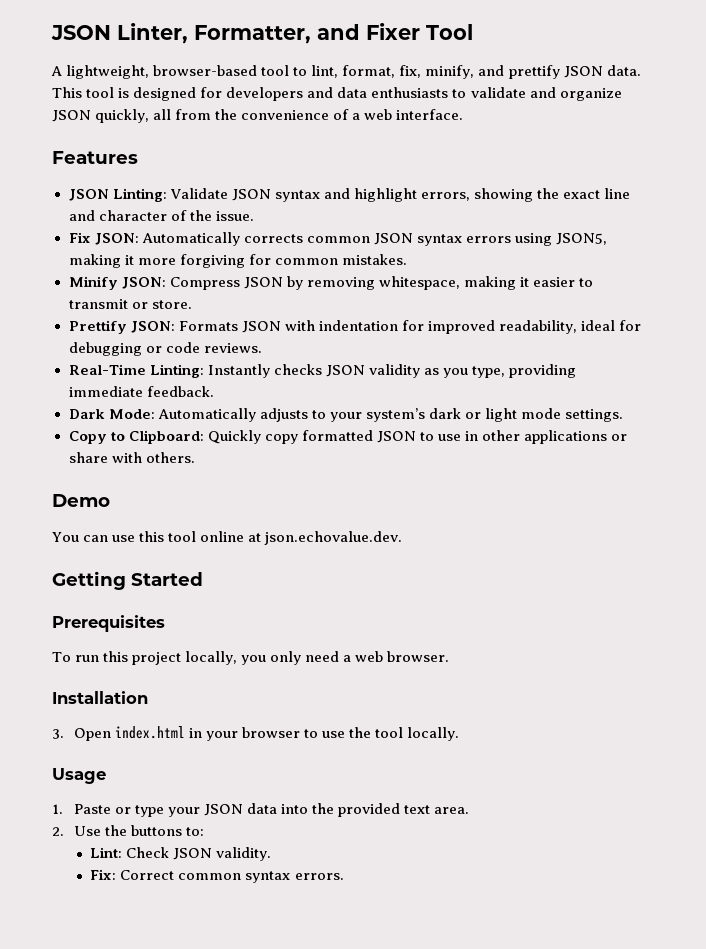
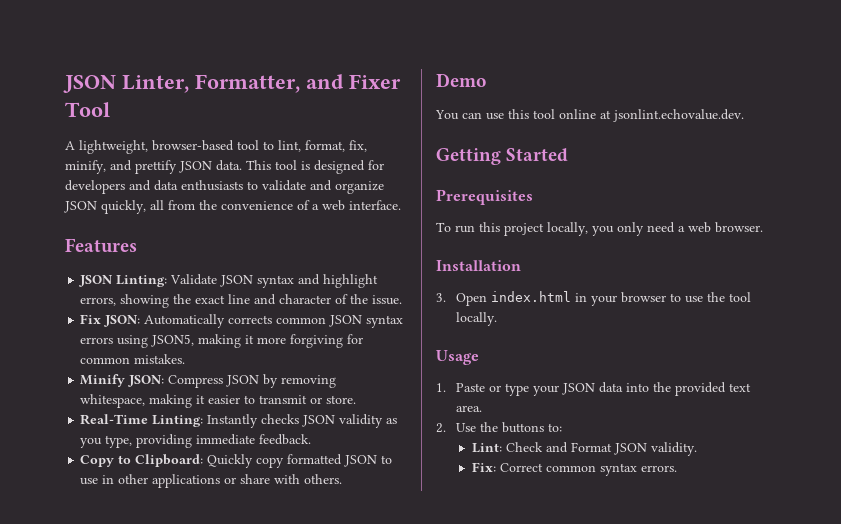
[68,320,641,334] [68,342,262,356] // Prettify JSON: Formats JSON with indentation for improved readability, ideal for debugging or code reviews. -> (357, 399) none
[68,408,624,422] // Dark Mode: Automatically adjusts to your system’s dark or light mode settings. -> (312, 439) none
[264,531,403,545] json.echovalue.dev. -> [613,109,744,122] jsonlint.echovalue.dev.
(170, 852) none -> [545,442,612,453] and Format

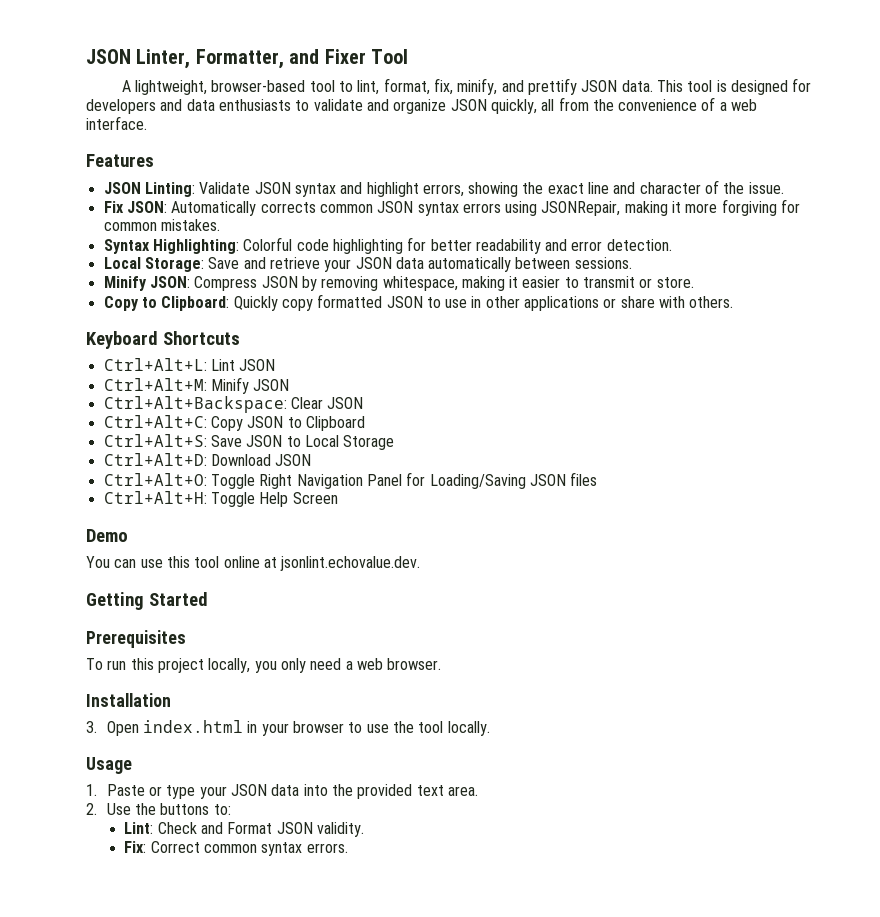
[151,334,195,347] JSON5, -> [541,201,621,216] JSONRepair,
(186, 359) none -> [103,237,672,254] [103,257,632,272] // Syntax Highlighting: Colorful code highlighting for better readability and error detection. // Local Storage: Save and retrieve your JSON data automatically between sessions.
[80,414,398,428] [80,434,312,448] // Real-Time Linting: Instantly checks JSON validity as you type, providing immediate feedback. -> (694, 282) none
(343, 479) none -> [86,331,240,349] [103,358,276,371] [103,377,290,394] [103,396,364,413] [103,415,365,431] [103,434,395,450] [103,453,312,466] [103,472,598,489] [103,491,338,507] // Keyboard Shortcuts // Ctrl+Alt+L: Lint JSON // Ctrl+Alt+M: Minify JSON // Ctrl+Alt+Backspace: Clear JSON // Ctrl+Alt+C: Copy JSON to Clipboard // Ctrl+Alt+S: Save JSON to Local Storage // Ctrl+Alt+D: Download JSON // Ctrl+Alt+O: Toggle Right Navigation Panel for Loading/Saving JSON files // Ctrl+Alt+H: Toggle Help Screen

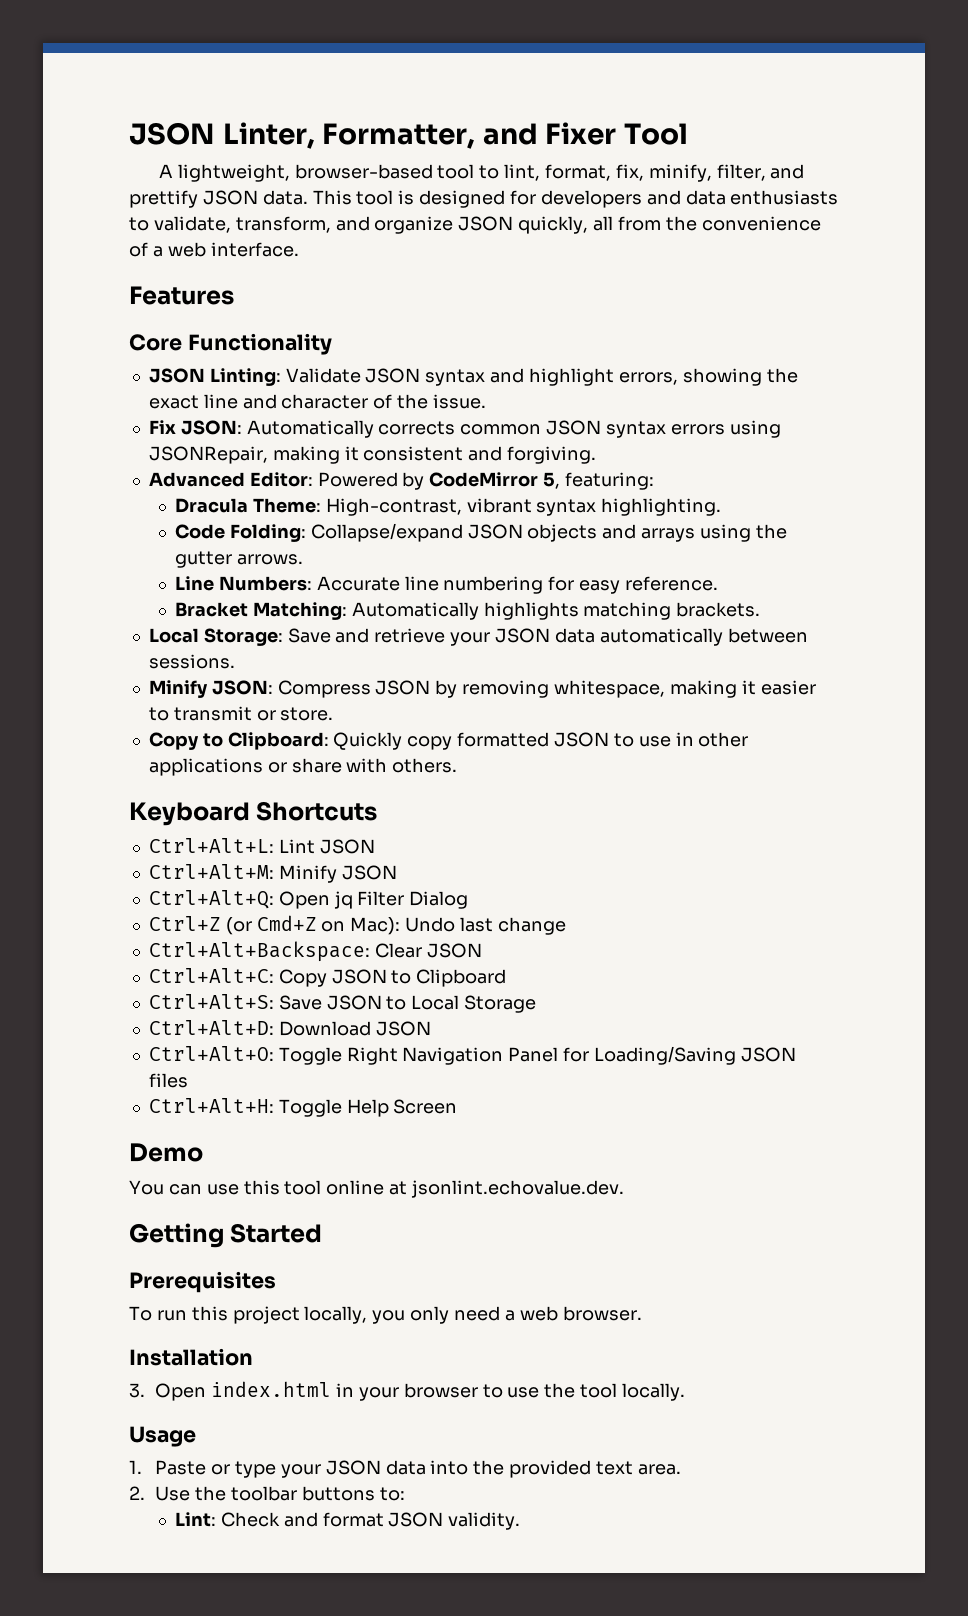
(498, 86) none -> [716,164,766,181] filter,
[313,99,363,111] validate -> [153,216,331,233] validate, transform,
(154, 160) none -> [129,333,332,355] // Core Functionality
[685,199,801,216] [103,219,220,231] [103,237,672,254] more forgiving for common mistakes. // Syntax Highlighting: Colorful code highlighting for better readability and error detection. -> [363,446,597,464] [148,472,654,490] [175,498,722,516] [175,523,787,542] [175,551,303,568] [175,576,719,594] [175,602,761,620] consistent and forgiving. // Advanced Editor: Powered by CodeMirror 5, featuring: // Dracula Theme: High-contrast, vibrant syntax highlighting. // Code Folding: Collapse/expand JSON objects and arrays using the gutter arrows. // Line Numbers: Accurate line numbering for easy reference. // Bracket Matching: Automatically highlights matching brackets.
(290, 385) none -> [148,890,469,909] [148,915,566,935] // Ctrl+Alt+Q: Open jq Filter Dialog // Ctrl+Z (or Cmd+Z on Mac): Undo last change
(157, 809) none -> [230,1486,297,1501] toolbar
[227,822,273,834] Format -> [322,1512,384,1527] format
[124,841,348,856] // Fix: Correct common syntax errors. -> (521, 1521) none

